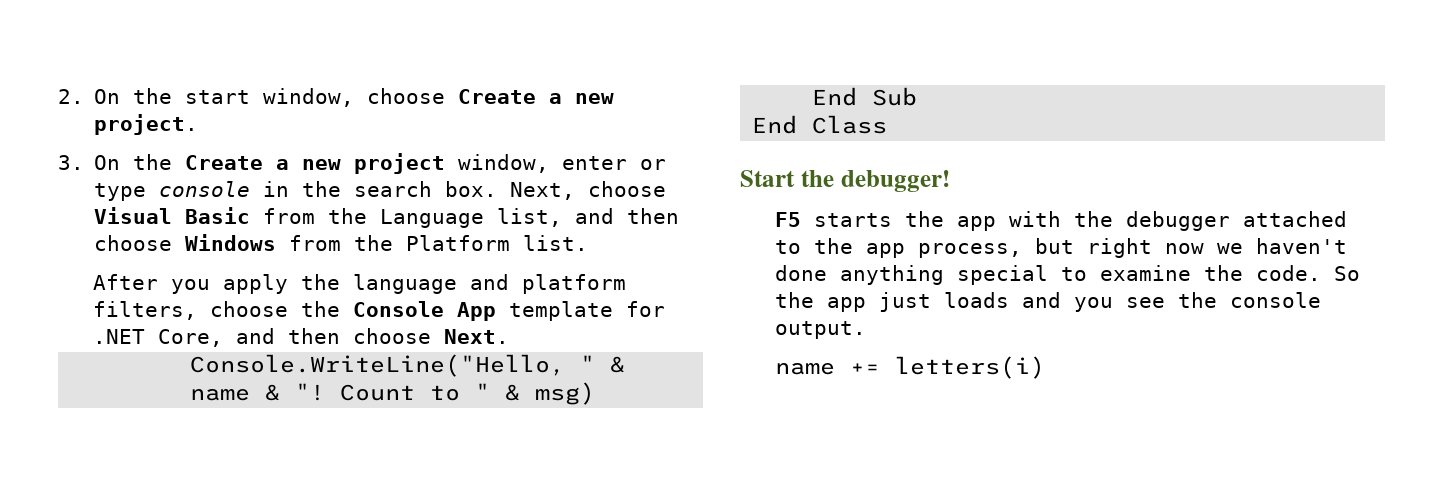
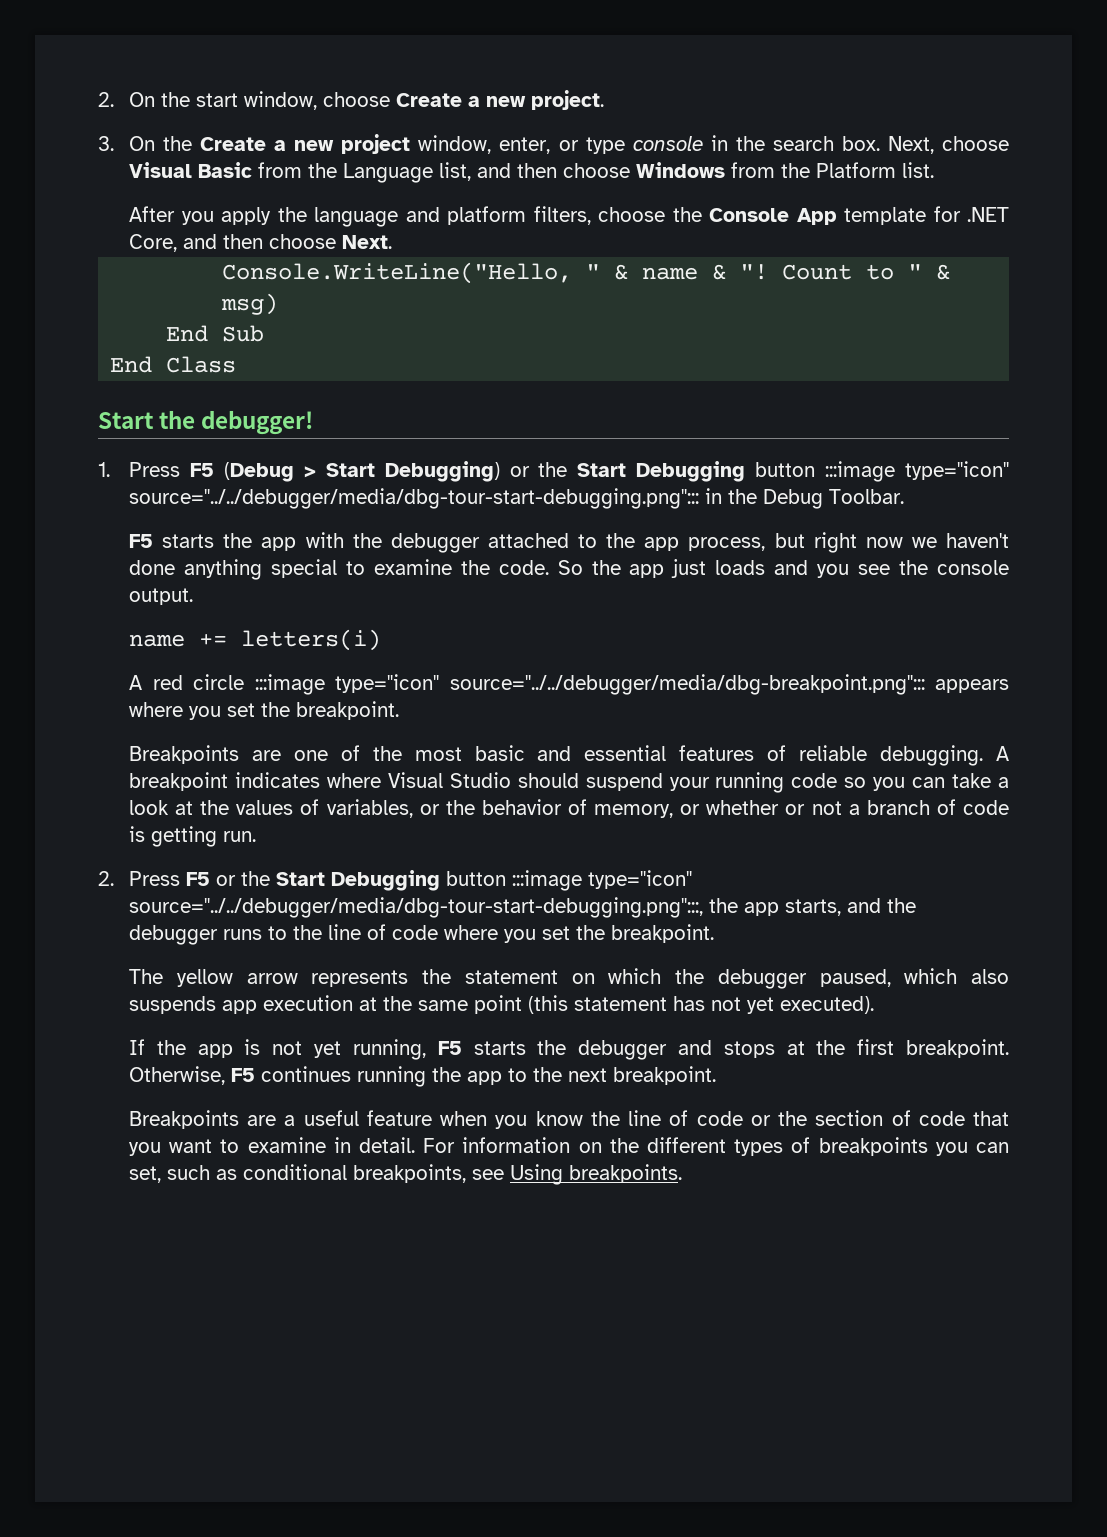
[562,156,628,170] enter -> [499,137,551,154] enter,
(950, 181) none -> [98,461,1009,482] [129,488,905,509] // 1. Press F5 (Debug > Start Debugging) or the Start Debugging button :::image type="icon" source="../../debugger/media/dbg-tour-start-debugging.png"::: in the Debug Toolbar.
(1046, 367) none -> [129,674,1009,695] [129,701,400,720] [129,745,1010,766] [129,772,1010,793] [129,799,1009,818] [129,826,257,847] [98,870,693,891] [129,897,917,918] [129,924,715,945] [129,968,1009,989] [129,995,875,1014] [129,1039,1009,1060] [129,1066,717,1087] [129,1110,1009,1129] [129,1137,1009,1156] [129,1164,683,1185] // A red circle :::image type="icon" source="../../debugger/media/dbg-breakpoint.png"::: appears where you set the breakpoint. // Breakpoints are one of the most basic and essential features of reliable debugging. A breakpoint indicates where Visual Studio should suspend your running code so you can take a look at the values of variables, or the behavior of memory, or whether or not a branch of code is getting run. // 2. Press F5 or the Start Debugging button :::image type="icon" source="../../debugger/media/dbg-tour-start-debugging.png":::, the app starts, and the debugger runs to the line of code where you set the breakpoint. // The yellow arrow represents the statement on which the debugger paused, which also suspends app execution at the same point (this statement has not yet executed). // If the app is not yet running, F5 starts the debugger and stops at the first breakpoint. Otherwise, F5 continues running the app to the next breakpoint. // Breakpoints are a useful feature when you know the line of code or the section of code that you want to examine in detail. For information on the different types of breakpoints you can set, such as conditional breakpoints, see Using breakpoints.

